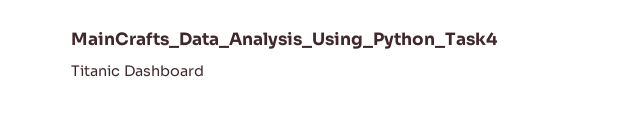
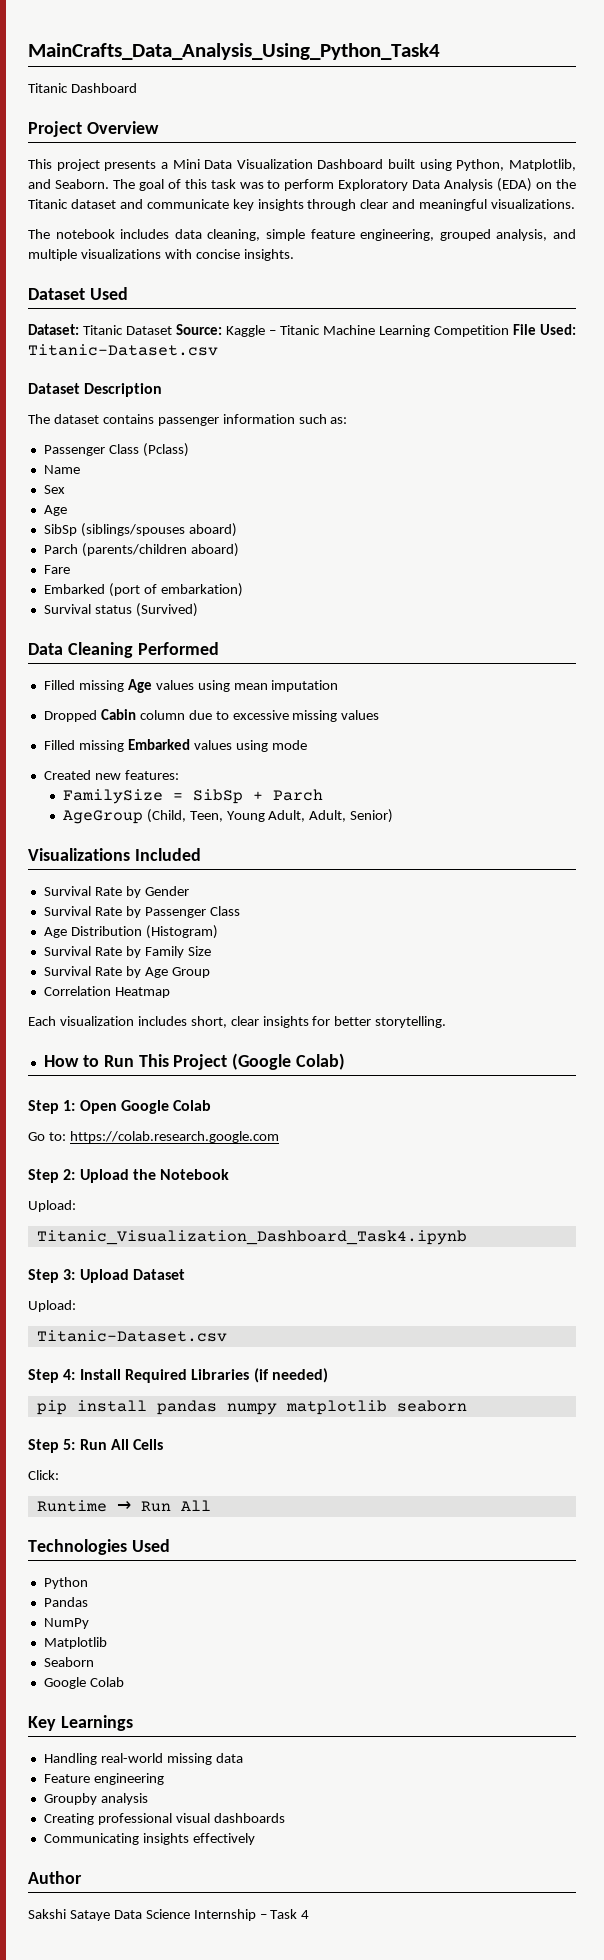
(204, 71) none -> [28,121,159,137] [28,159,576,171] [28,178,576,192] [28,199,576,211] [28,229,577,241] [28,249,294,261] [28,287,128,300] [28,324,576,337] [28,344,218,356] [28,383,163,397] [28,414,348,426] [43,443,189,457] [43,465,80,474] [43,485,65,494] [43,505,67,516] [43,523,237,537] [43,543,239,557] [43,565,70,574] [43,583,243,597] [43,603,198,617] [28,642,219,658] [43,679,339,693] [43,709,380,722] [43,739,307,752] [43,770,179,780] [62,789,323,804] [62,809,394,824] [28,848,201,861] [43,886,189,898] [43,906,240,918] [43,925,218,939] [43,946,211,958] [43,966,210,978] [43,986,170,998] [28,1016,447,1028] [43,1053,346,1070] [28,1100,212,1114] [28,1131,279,1143] [28,1169,230,1183] [28,1200,76,1212] [36,1230,467,1245] [28,1269,185,1283] [28,1300,76,1312] [36,1330,227,1342] [28,1368,328,1383] [36,1400,467,1415] [28,1439,164,1453] [28,1470,59,1480] [36,1500,211,1512] [28,1539,170,1555] [43,1577,88,1589] [43,1597,88,1607] [43,1618,89,1629] [43,1637,107,1649] [43,1657,94,1667] [43,1677,124,1689] [28,1715,133,1731] [43,1753,243,1765] [43,1773,164,1785] [43,1793,148,1805] [43,1813,285,1825] [43,1833,255,1845] [28,1871,82,1884] [28,1909,310,1921] // Project Overview // This project presents a Mini Data Visualization Dashboard built using Python, Matplotlib, and Seaborn. The goal of this task was to perform Exploratory Data Analysis (EDA) on the Titanic dataset and communicate key insights through clear and meaningful visualizations. // The notebook includes data cleaning, simple feature engineering, grouped analysis, and multiple visualizations with concise insights. // Dataset Used // Dataset: Titanic Dataset Source: Kaggle – Titanic Machine Learning Competition File Used: Titanic-Dataset.csv // Dataset Description // The dataset contains passenger information such as: // Passenger Class (Pclass) // Name // Sex // Age // SibSp (siblings/spouses aboard) // Parch (parents/children aboard) // Fare // Embarked (port of embarkation) // Survival status (Survived) // Data Cleaning Performed // Filled missing Age values using mean imputation // Dropped Cabin column due to excessive missing values // Filled missing Embarked values using mode // Created new features: // FamilySize = SibSp + Parch // AgeGroup (Child, Teen, Young Adult, Adult, Senior) // Visualizations Included // Survival Rate by Gender // Survival Rate by Passenger Class // Age Distribution (Histogram) // Survival Rate by Family Size // Survival Rate by Age Group // Correlation Heatmap // Each visualization includes short, clear insights for better storytelling. // How to Run This Project (Google Colab) // Step 1: Open Google Colab // Go to: https://colab.research.google.com // Step 2: Upload the Notebook // Upload: // Titanic_Visualization_Dashboard_Task4.ipynb // Step 3: Upload Dataset // Upload: // Titanic-Dataset.csv // Step 4: Install Required Libraries (if needed) // pip install pandas numpy matplotlib seaborn // Step 5: Run All Cells // Click: // Runtime → Run All // Technologies Used // Python // Pandas // NumPy // Matplotlib // Seaborn // Google Colab // Key Learnings // Handling real-world missing data // Feature engineering // Groupby analysis // Creating professional visual dashboards // Communicating insights effectively // Author // Sakshi Sataye Data Science Internship – Task 4

